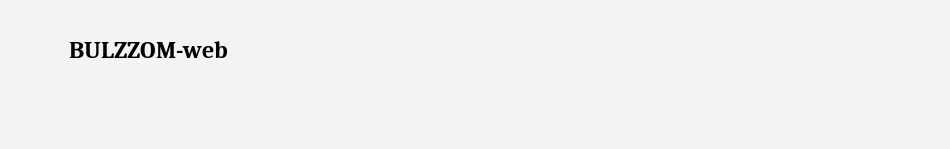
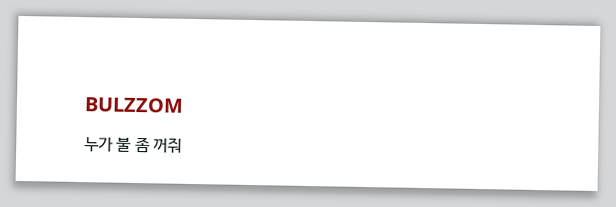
[69,41,228,58] BULZZOM-web -> [84,97,184,113] [84,136,182,154] BULZZOM // 누가 불 좀 꺼줘

